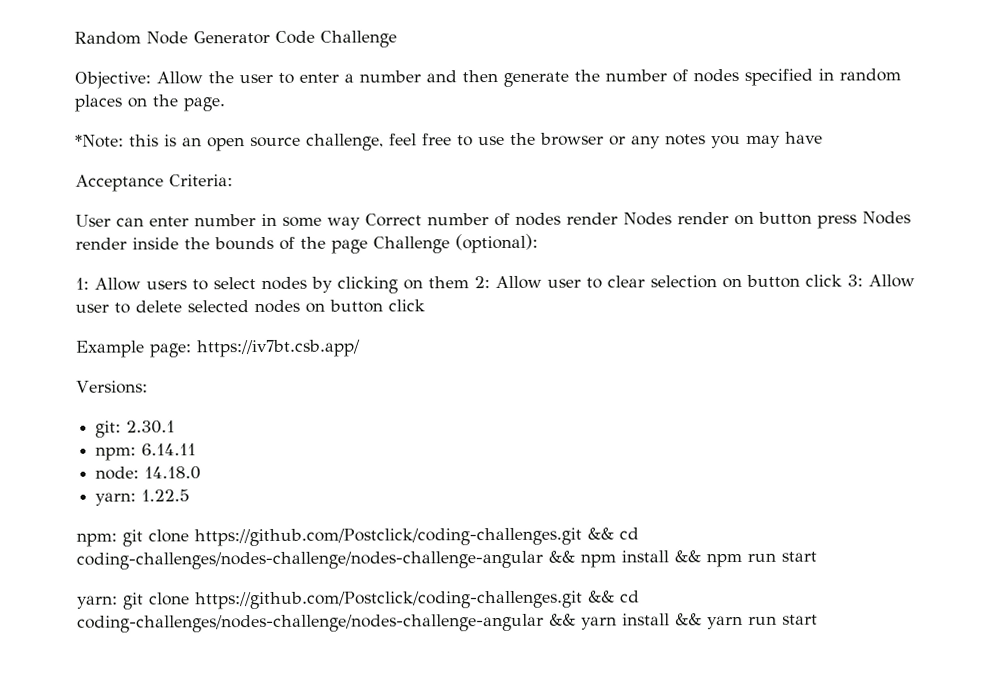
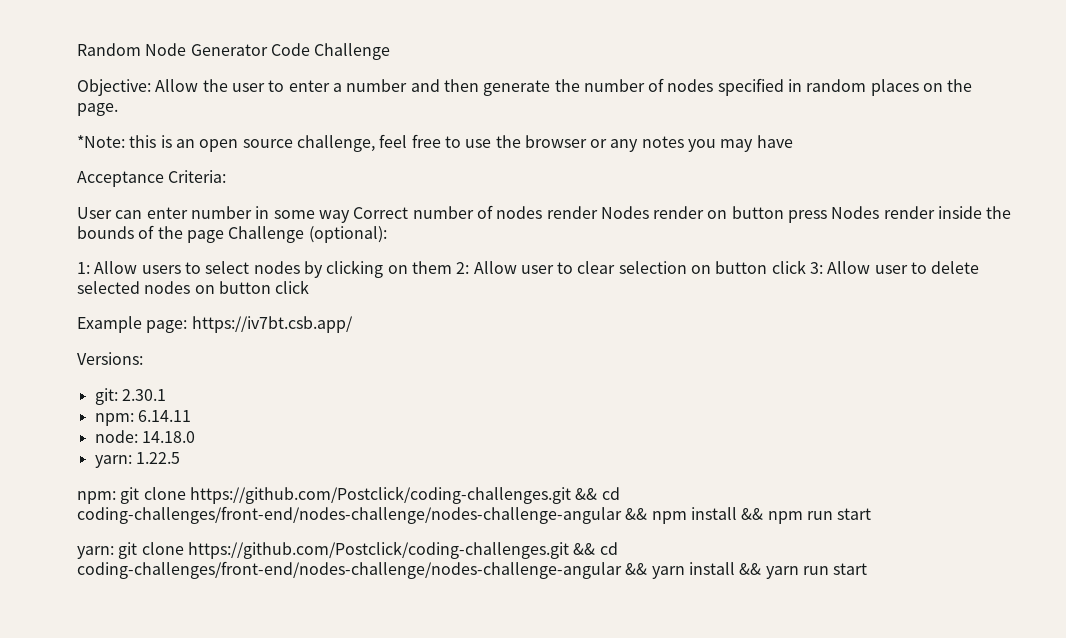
[76,550,543,570] coding-challenges/nodes-challenge/nodes-challenge-angular -> [77,506,622,524] coding-challenges/front-end/nodes-challenge/nodes-challenge-angular
[77,613,544,633] coding-challenges/nodes-challenge/nodes-challenge-angular -> [77,561,622,579] coding-challenges/front-end/nodes-challenge/nodes-challenge-angular

